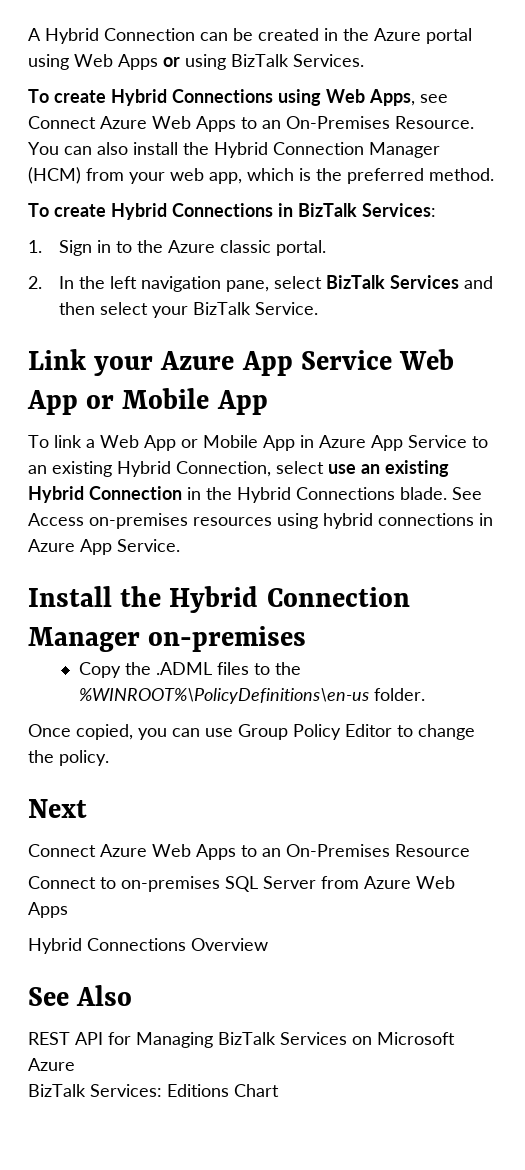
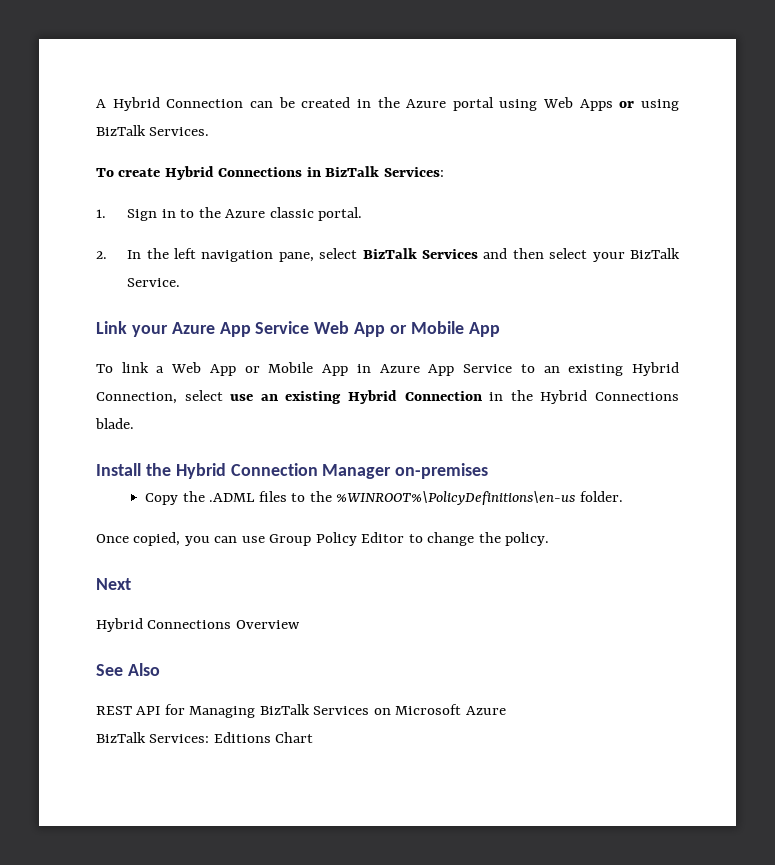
[28,89,448,106] [28,116,474,132] [28,142,440,158] [28,167,494,184] // To create Hybrid Connections using Web Apps, see Connect Azure Web Apps to an On-Premises Resource. You can also install the Hybrid Connection Manager (HCM) from your web app, which is the preferred method. -> (210, 131) none
[452,487,482,500] [28,513,493,529] [28,539,180,555] See Access on-premises resources using hybrid connections in Azure App Service. -> (134, 423) none
[28,844,470,860] [28,876,455,892] [28,902,68,918] // Connect Azure Web Apps to an On-Premises Resource // Connect to on-premises SQL Server from Azure Web Apps -> (131, 584) none

